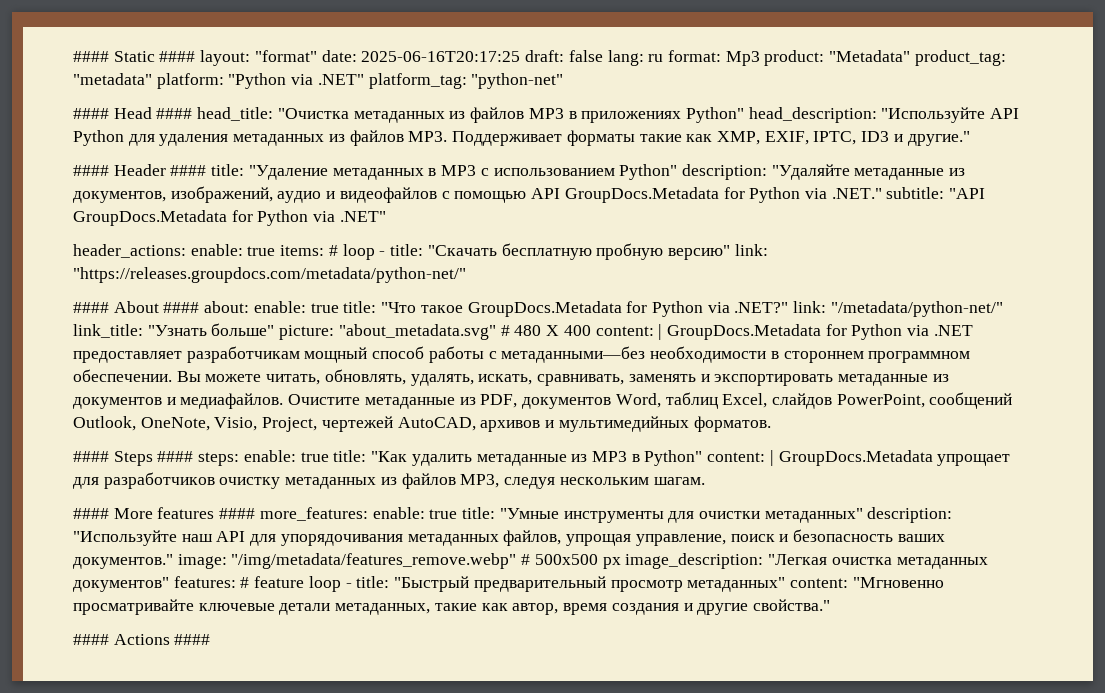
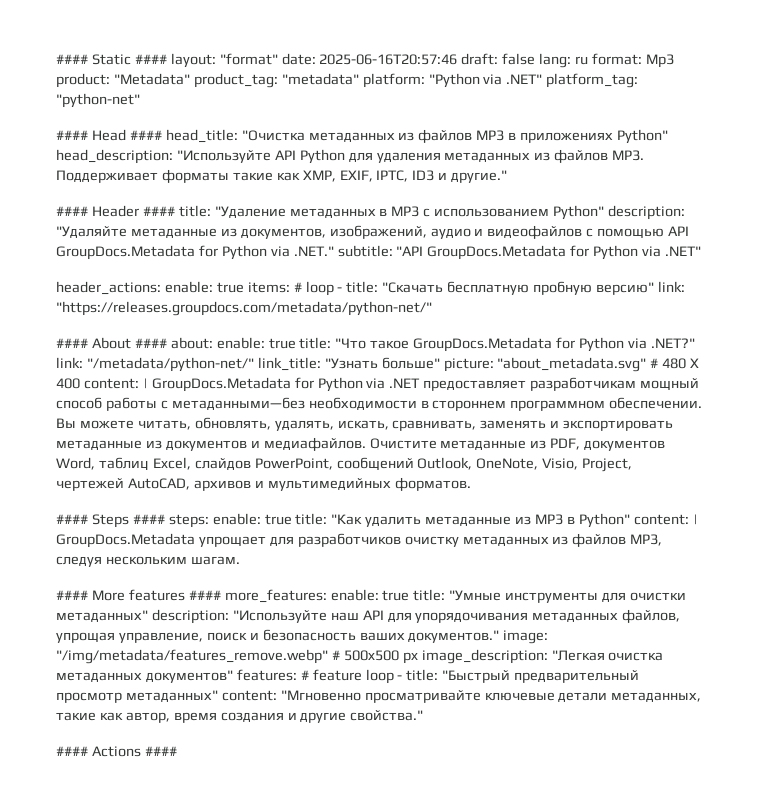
[361,51,521,62] 2025-06-16T20:17:25 -> [319,54,458,65] 2025-06-16T20:57:46

